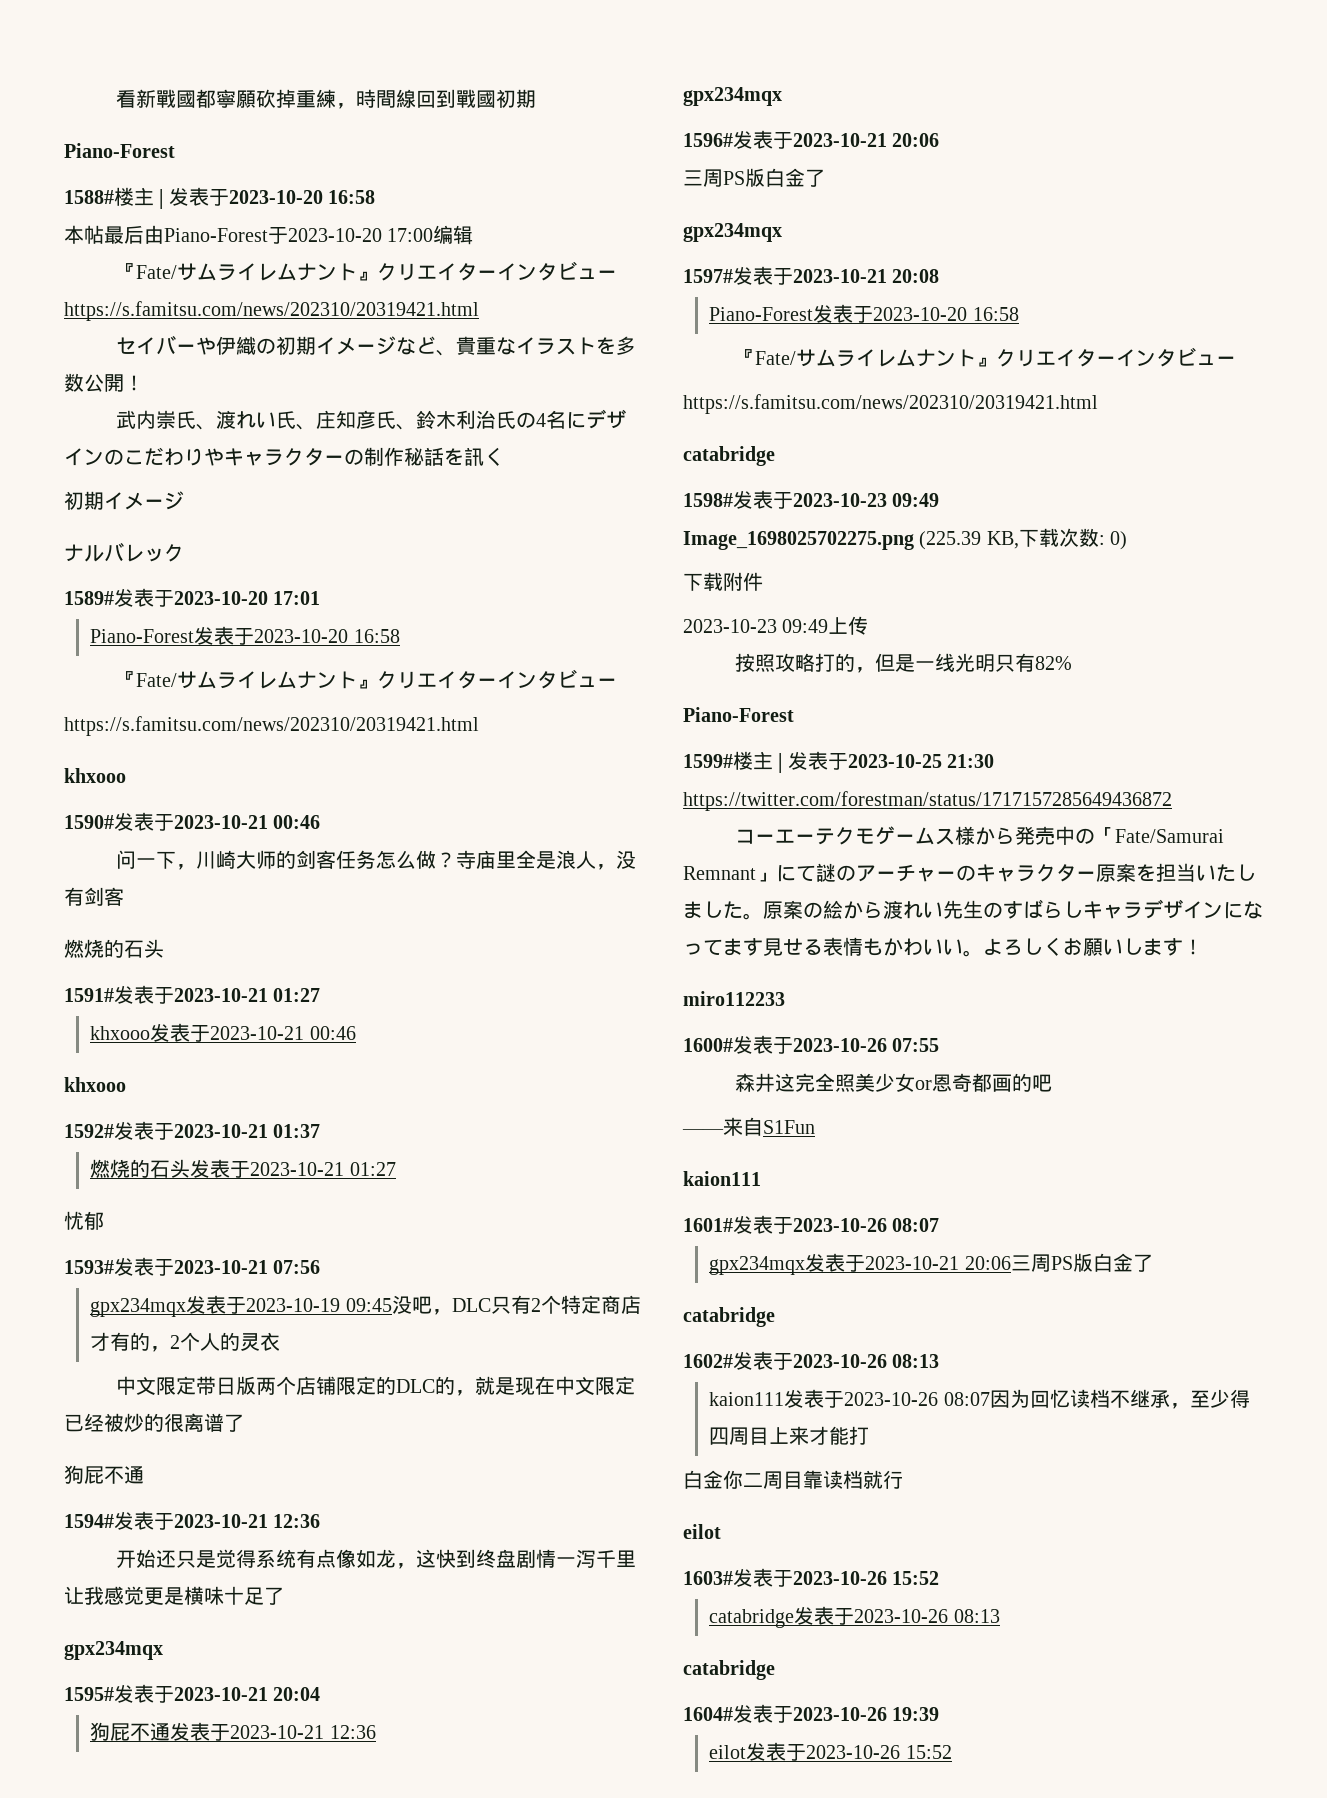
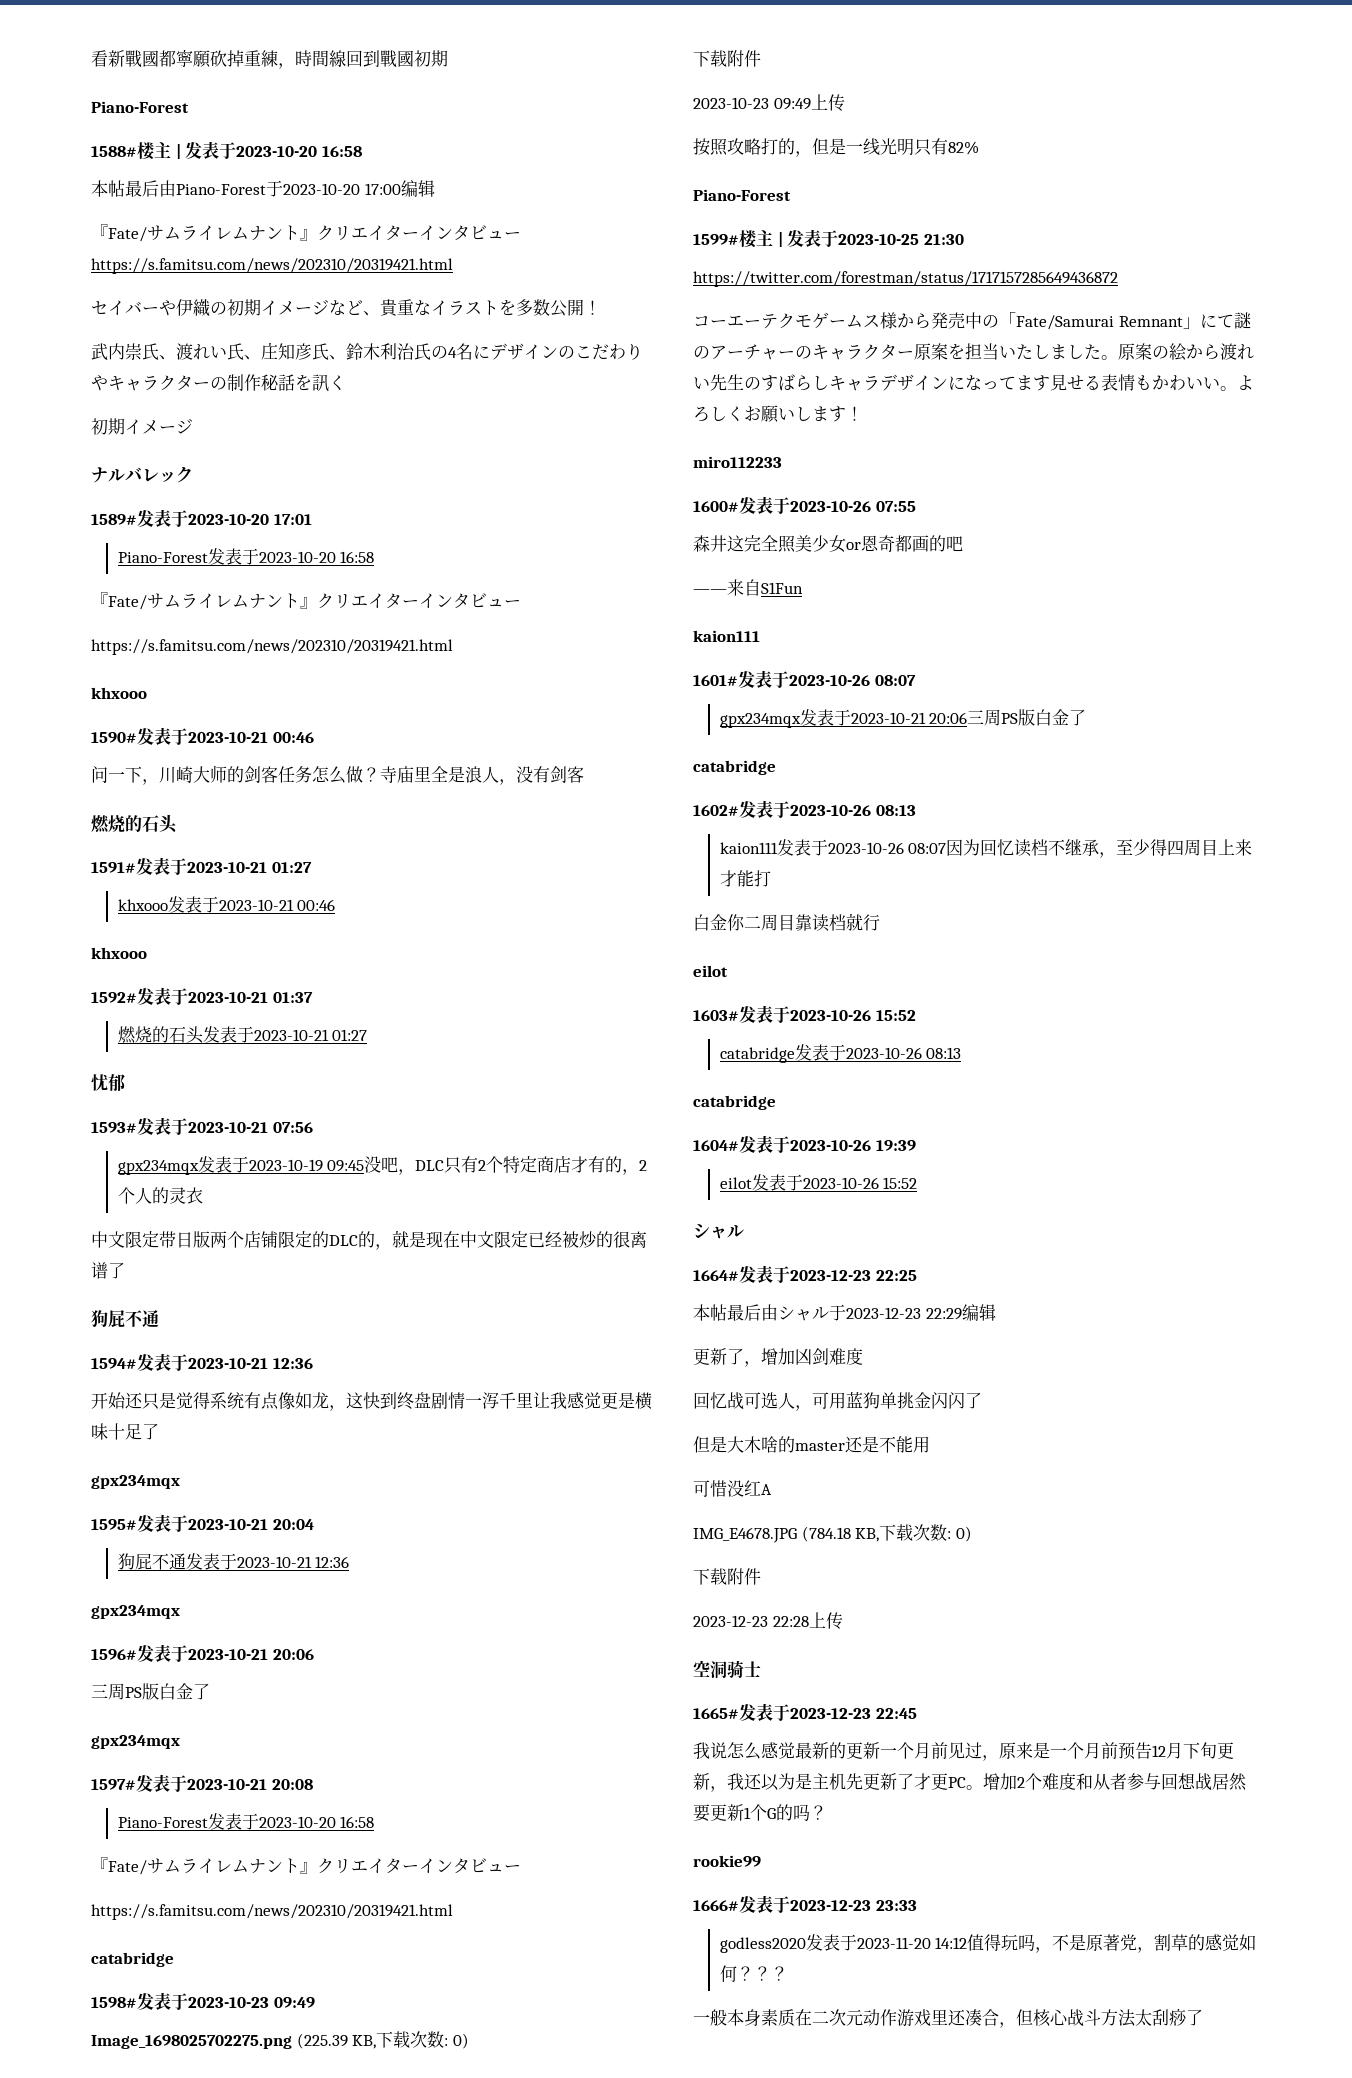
(952, 1752) none -> [693,1224,744,1239] [693,1265,917,1283] [693,1304,996,1321] [693,1348,863,1367] [693,1391,982,1411] [693,1436,930,1453] [693,1480,772,1497] [693,1524,972,1543] [693,1568,761,1585] [693,1612,843,1630] [693,1660,761,1679] [693,1703,917,1721] [693,1742,1234,1761] [693,1773,1247,1792] [693,1804,827,1822] [693,1855,761,1867] [693,1895,917,1913] [719,1934,1257,1953] [719,1965,788,1982] [693,2008,1203,2028] // シャル // 1664#发表于2023-12-23 22:25 // 本帖最后由シャル于2023-12-23 22:29编辑 // 更新了，增加凶剑难度 // 回忆战可选人，可用蓝狗单挑金闪闪了 // 但是大木啥的master还是不能用 // 可惜没红A // IMG_E4678.JPG (784.18 KB,下载次数: 0) // 下载附件 // 2023-12-23 22:28上传 // 空洞骑士 // 1665#发表于2023-12-23 22:45 // 我说怎么感觉最新的更新一个月前见过，原来是一个月前预告12月下旬更新，我还以为是主机先更新了才更PC。增加2个难度和从者参与回想战居然要更新1个G的吗？ // rookie99 // 1666#发表于2023-12-23 23:33 // godless2020发表于2023-11-20 14:12值得玩吗，不是原著党，割草的感觉如何？？？ // 一般本身素质在二次元动作游戏里还凑合，但核心战斗方法太刮痧了

